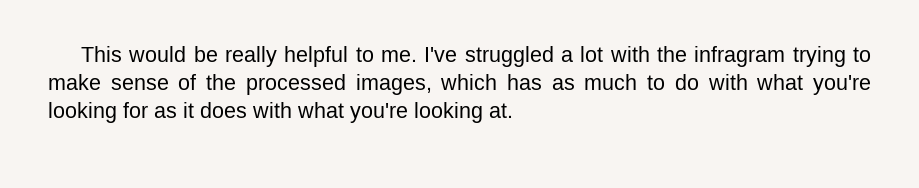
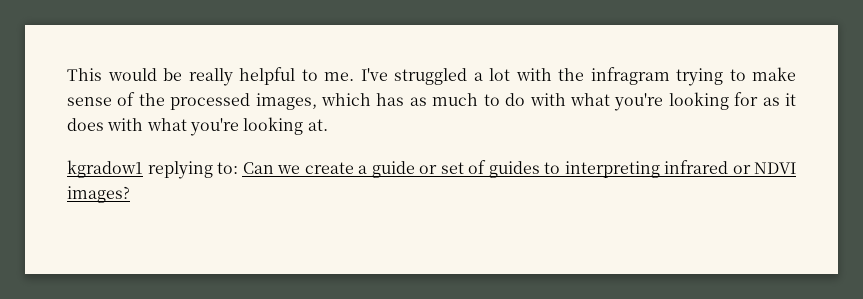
(513, 110) none -> [67,160,796,179] [67,186,130,203] // kgradow1 replying to: Can we create a guide or set of guides to interpreting infrared or NDVI images?

